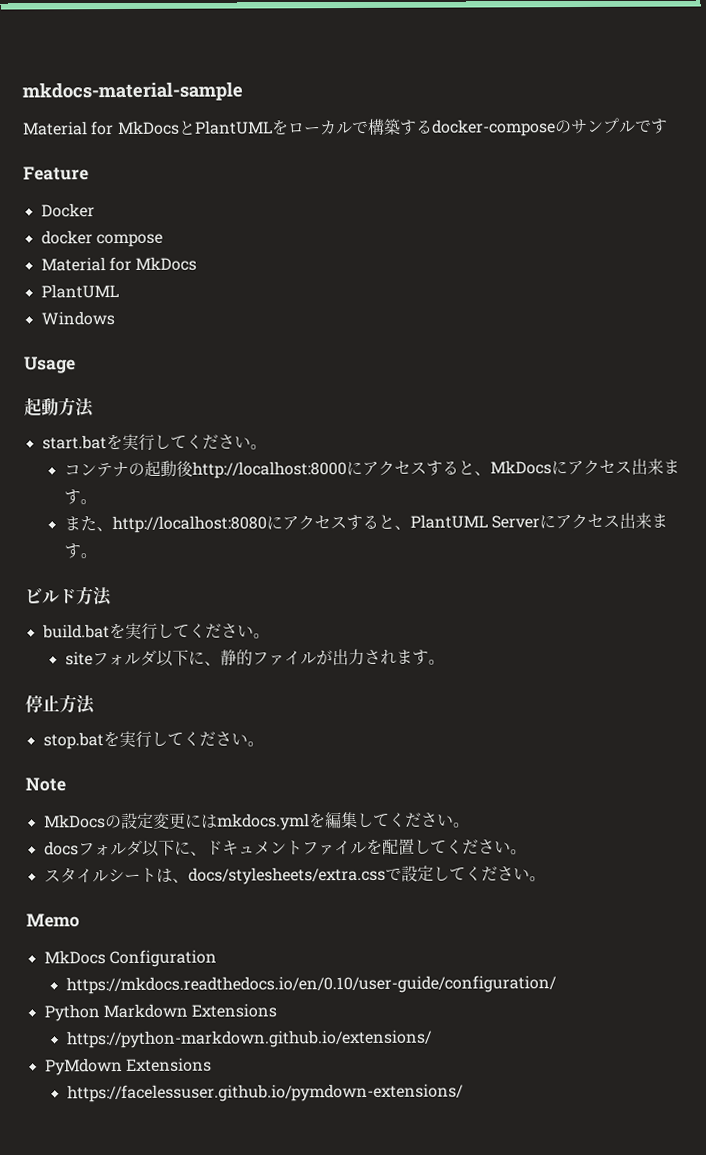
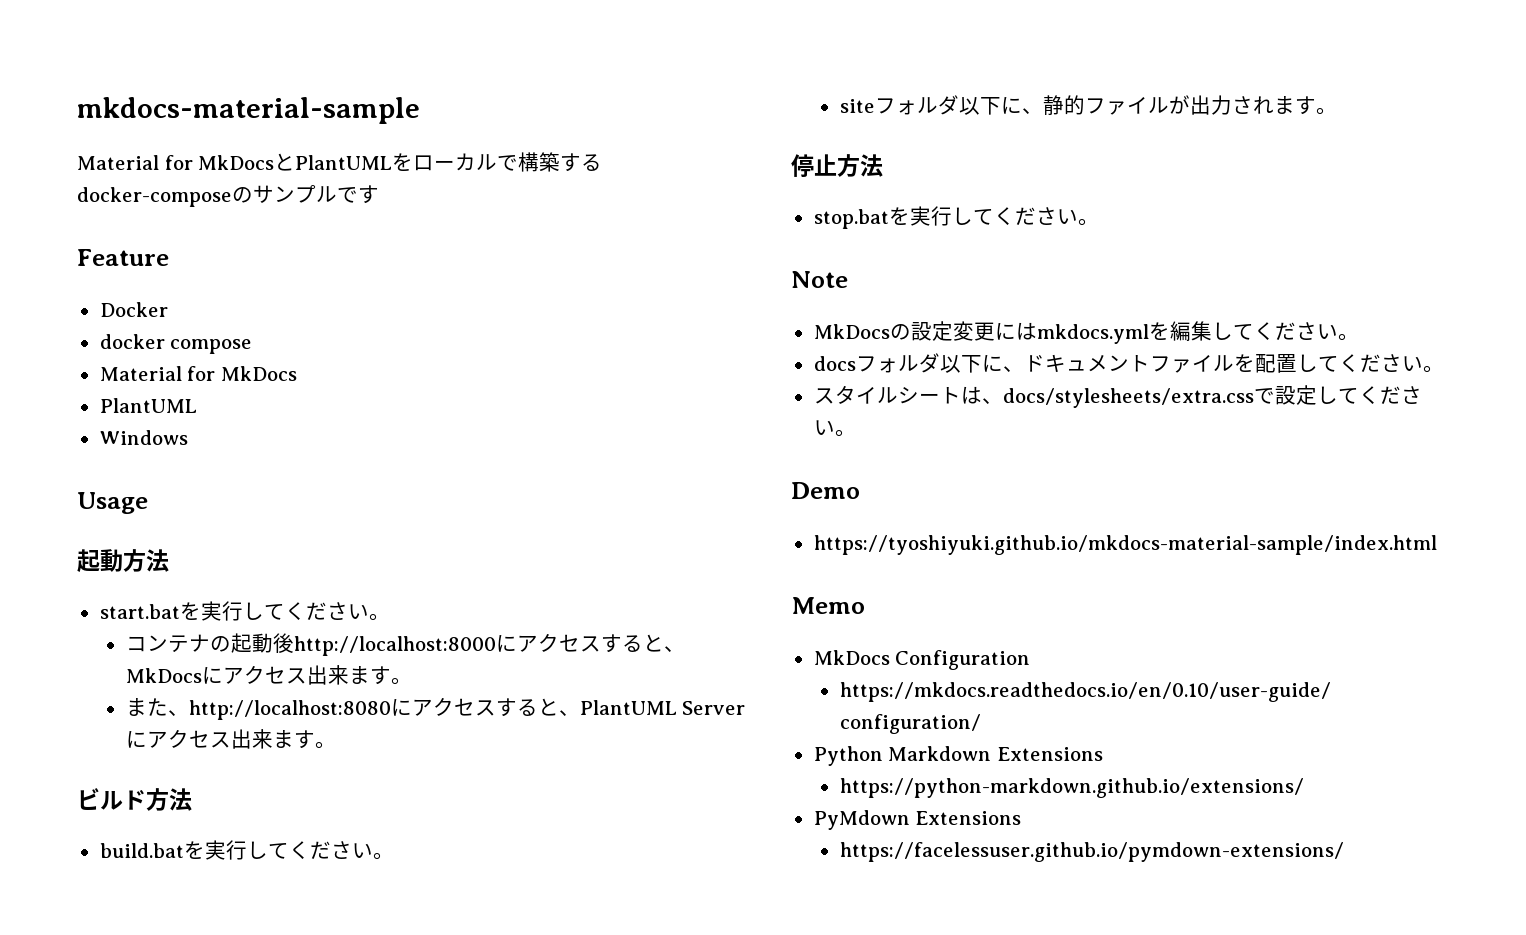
(546, 879) none -> [791,482,860,499] [813,535,1437,555] // Demo // https://tyoshiyuki.github.io/mkdocs-material-sample/index.html

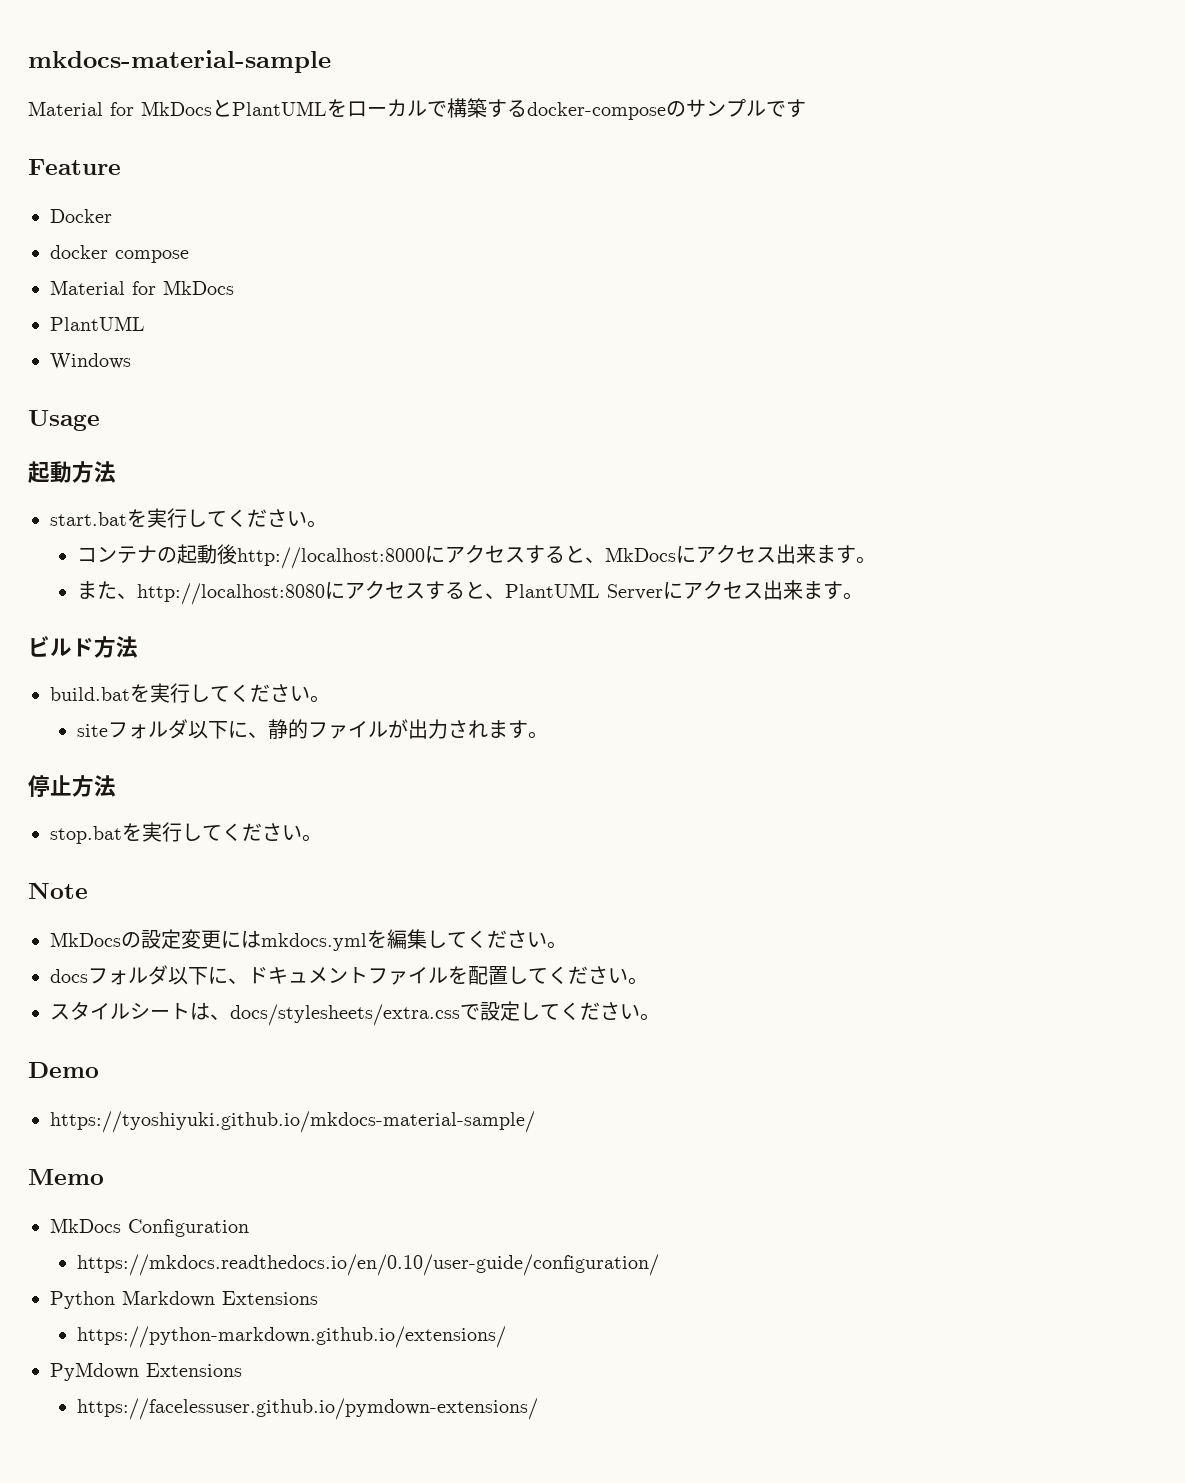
[813,535,1437,555] https://tyoshiyuki.github.io/mkdocs-material-sample/index.html -> [50,1111,535,1133] https://tyoshiyuki.github.io/mkdocs-material-sample/

